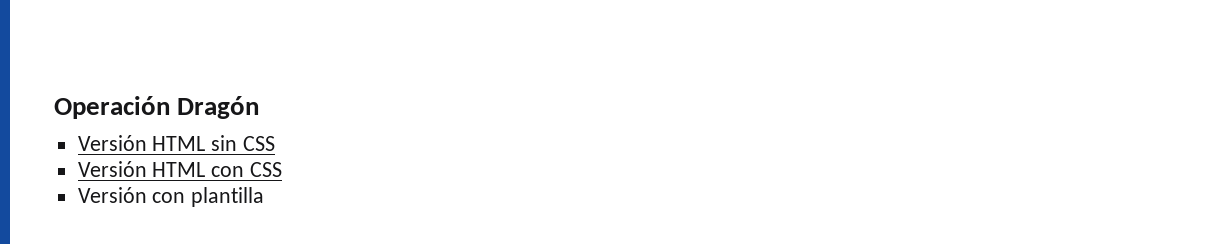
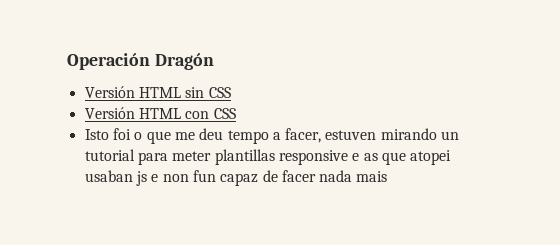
[77,187,265,207] Versión con plantilla -> [84,128,460,144] [84,149,452,165] [84,170,388,186] Isto foi o que me deu tempo a facer, estuven mirando un tutorial para meter plantillas responsive e as que atopei usaban js e non fun capaz de facer nada mais

